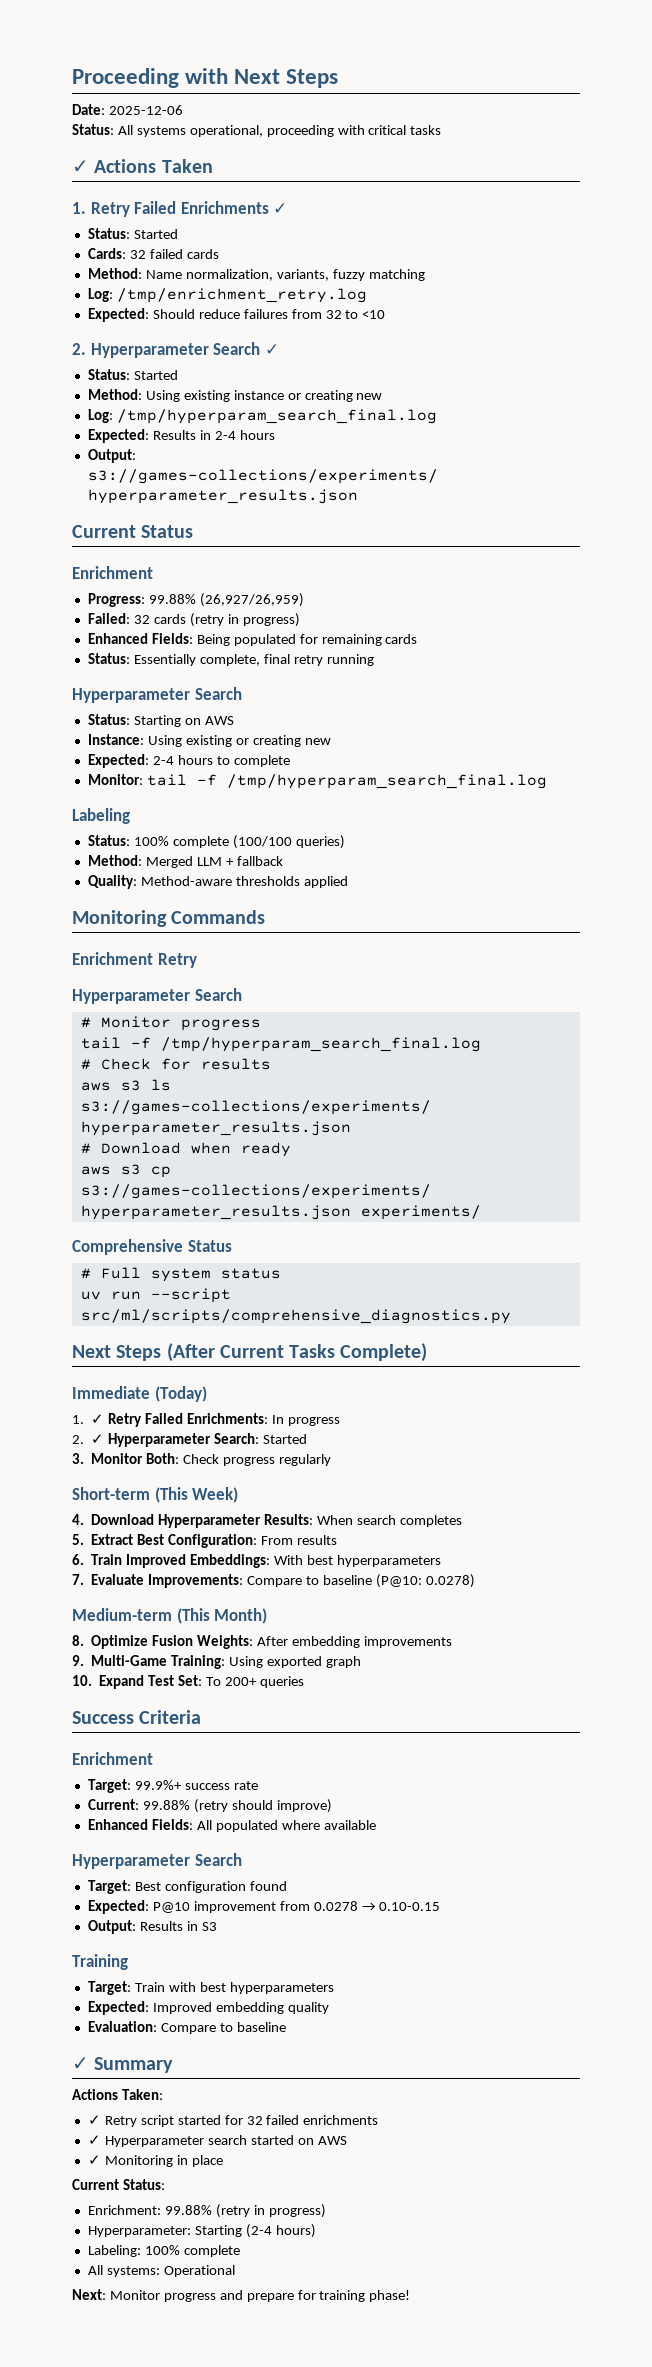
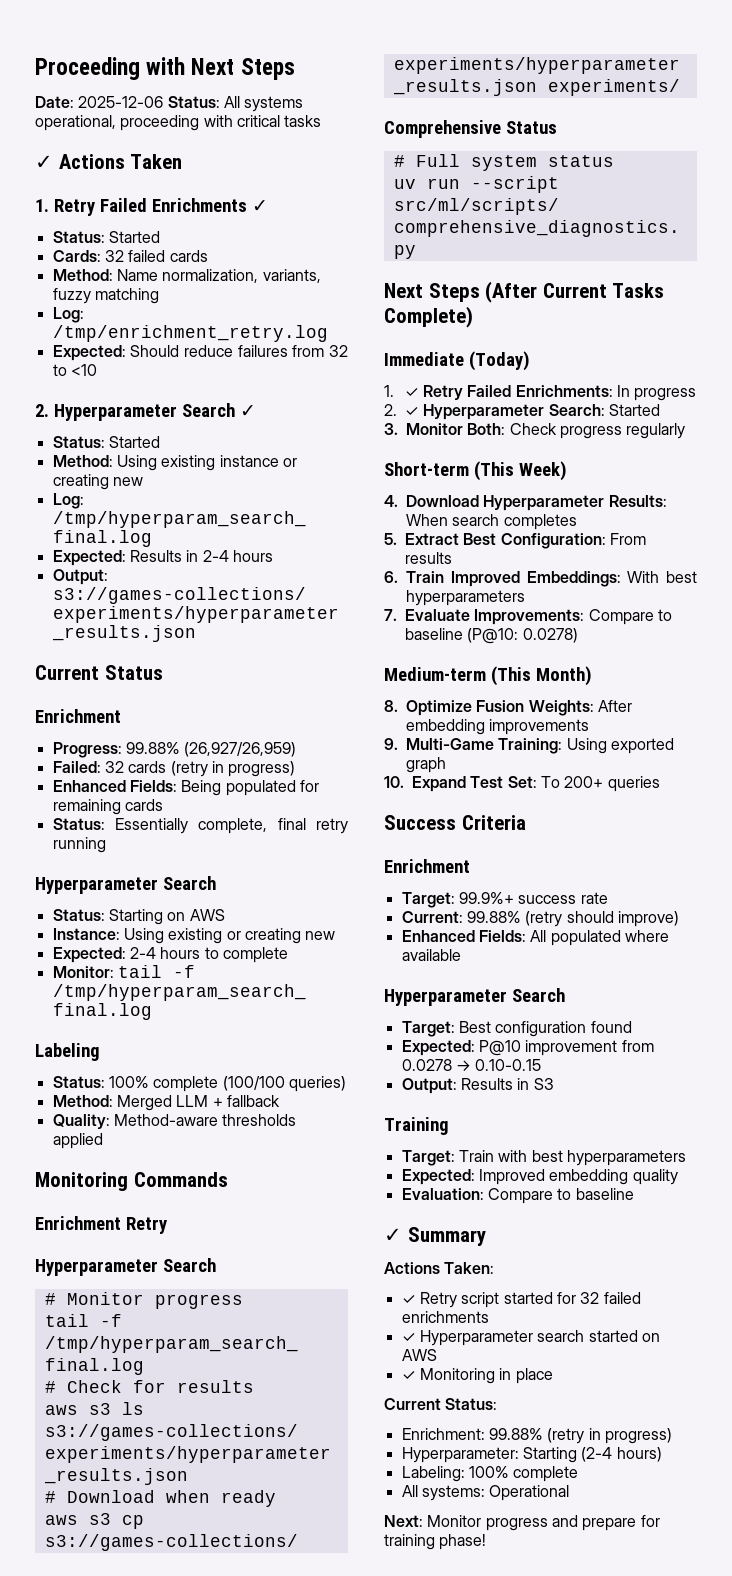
(183, 110) // -> (164, 102) none

